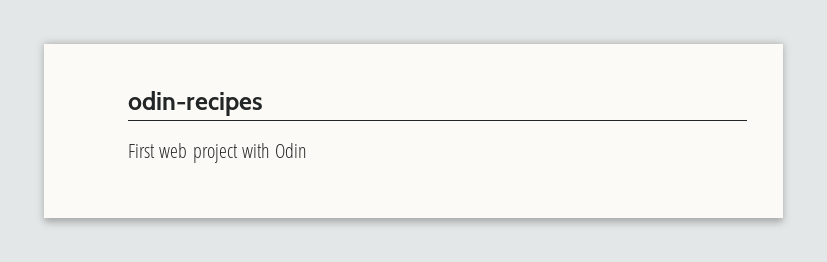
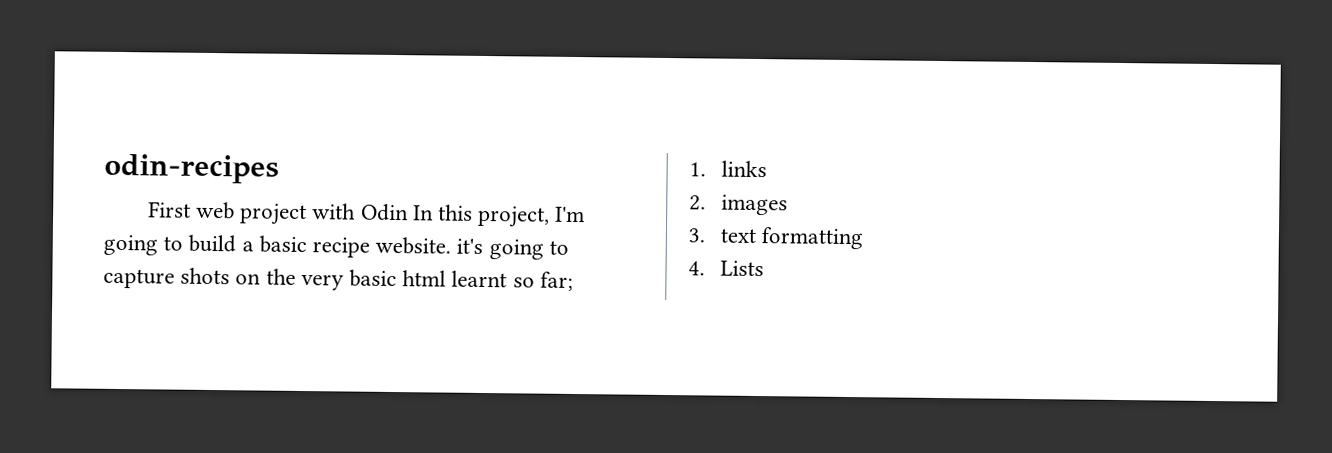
(308, 150) none -> [412,204,586,228] [103,234,569,260] [103,267,573,291] [689,160,767,178] [689,194,788,216] [688,227,863,250] [688,260,764,277] In this project, I'm going to build a basic recipe website. it's going to capture shots on the very basic html learnt so far; // 1. links // 2. images // 3. text formatting // 4. Lists

